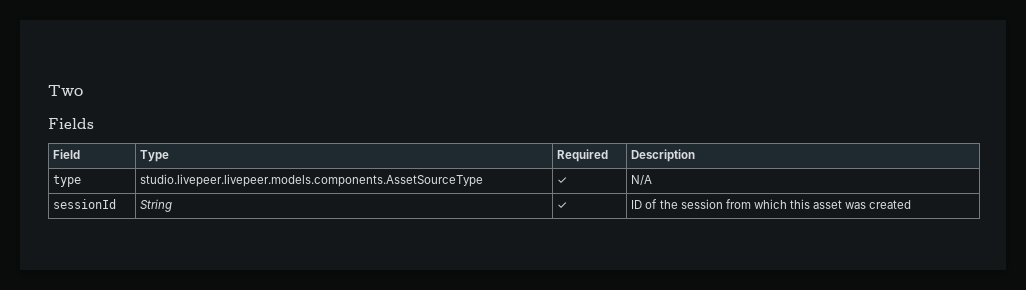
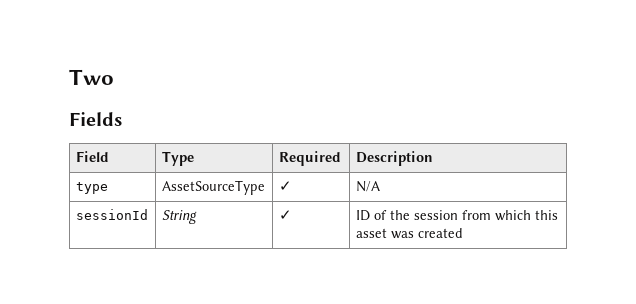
[140,174,484,187] studio.livepeer.livepeer.models.components.AssetSourceType -> [161,180,265,195] AssetSourceType

